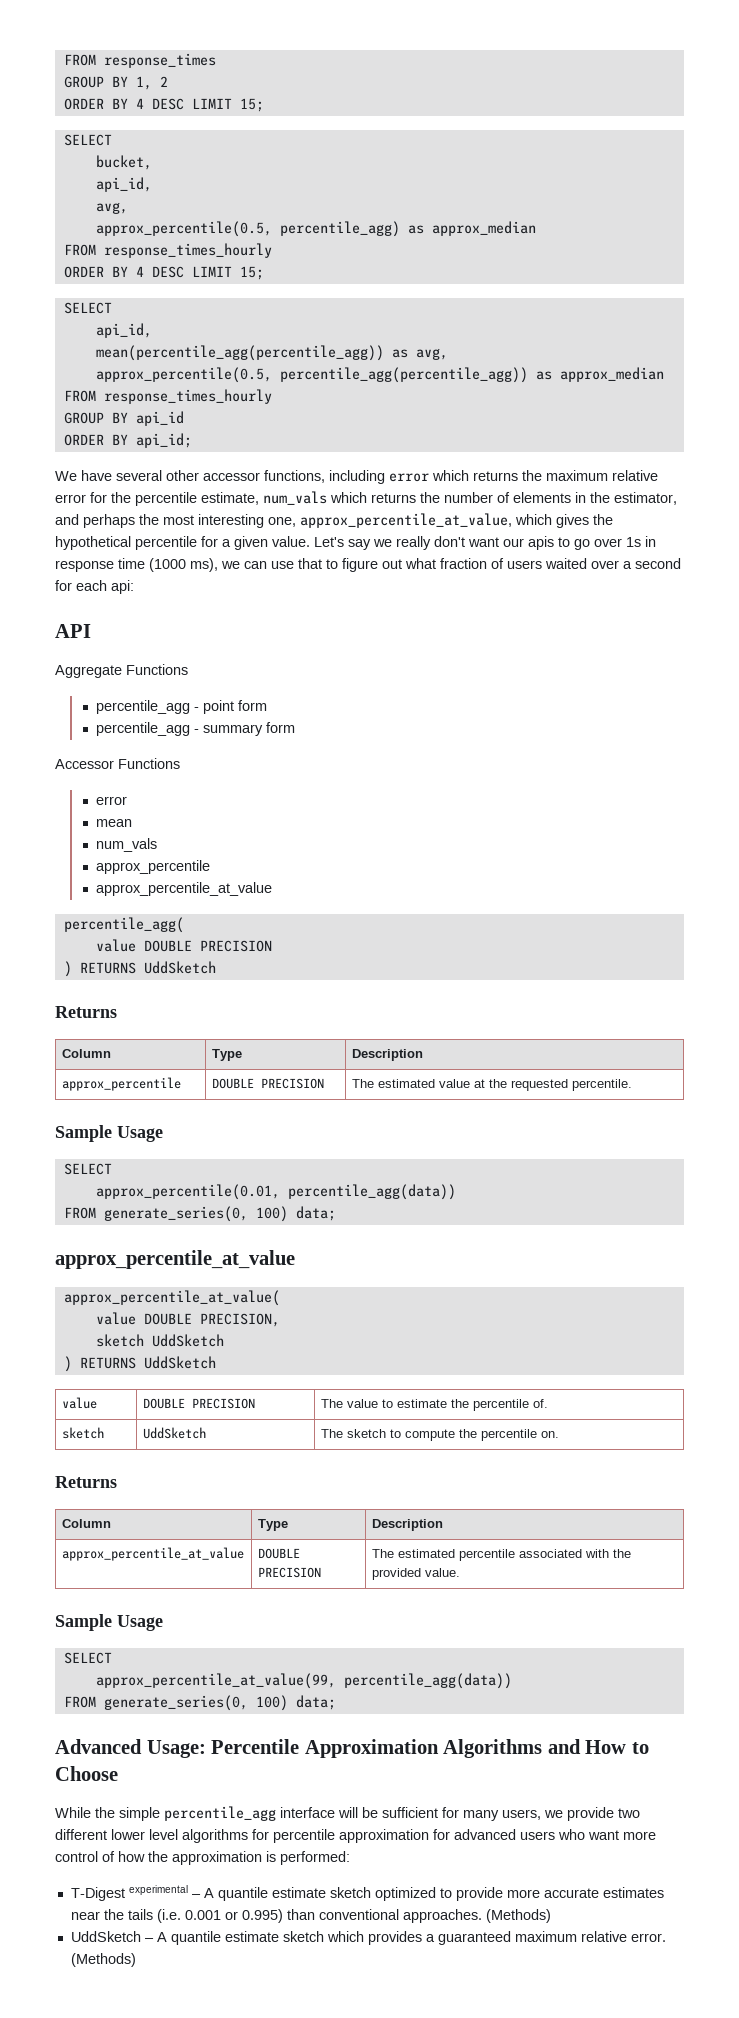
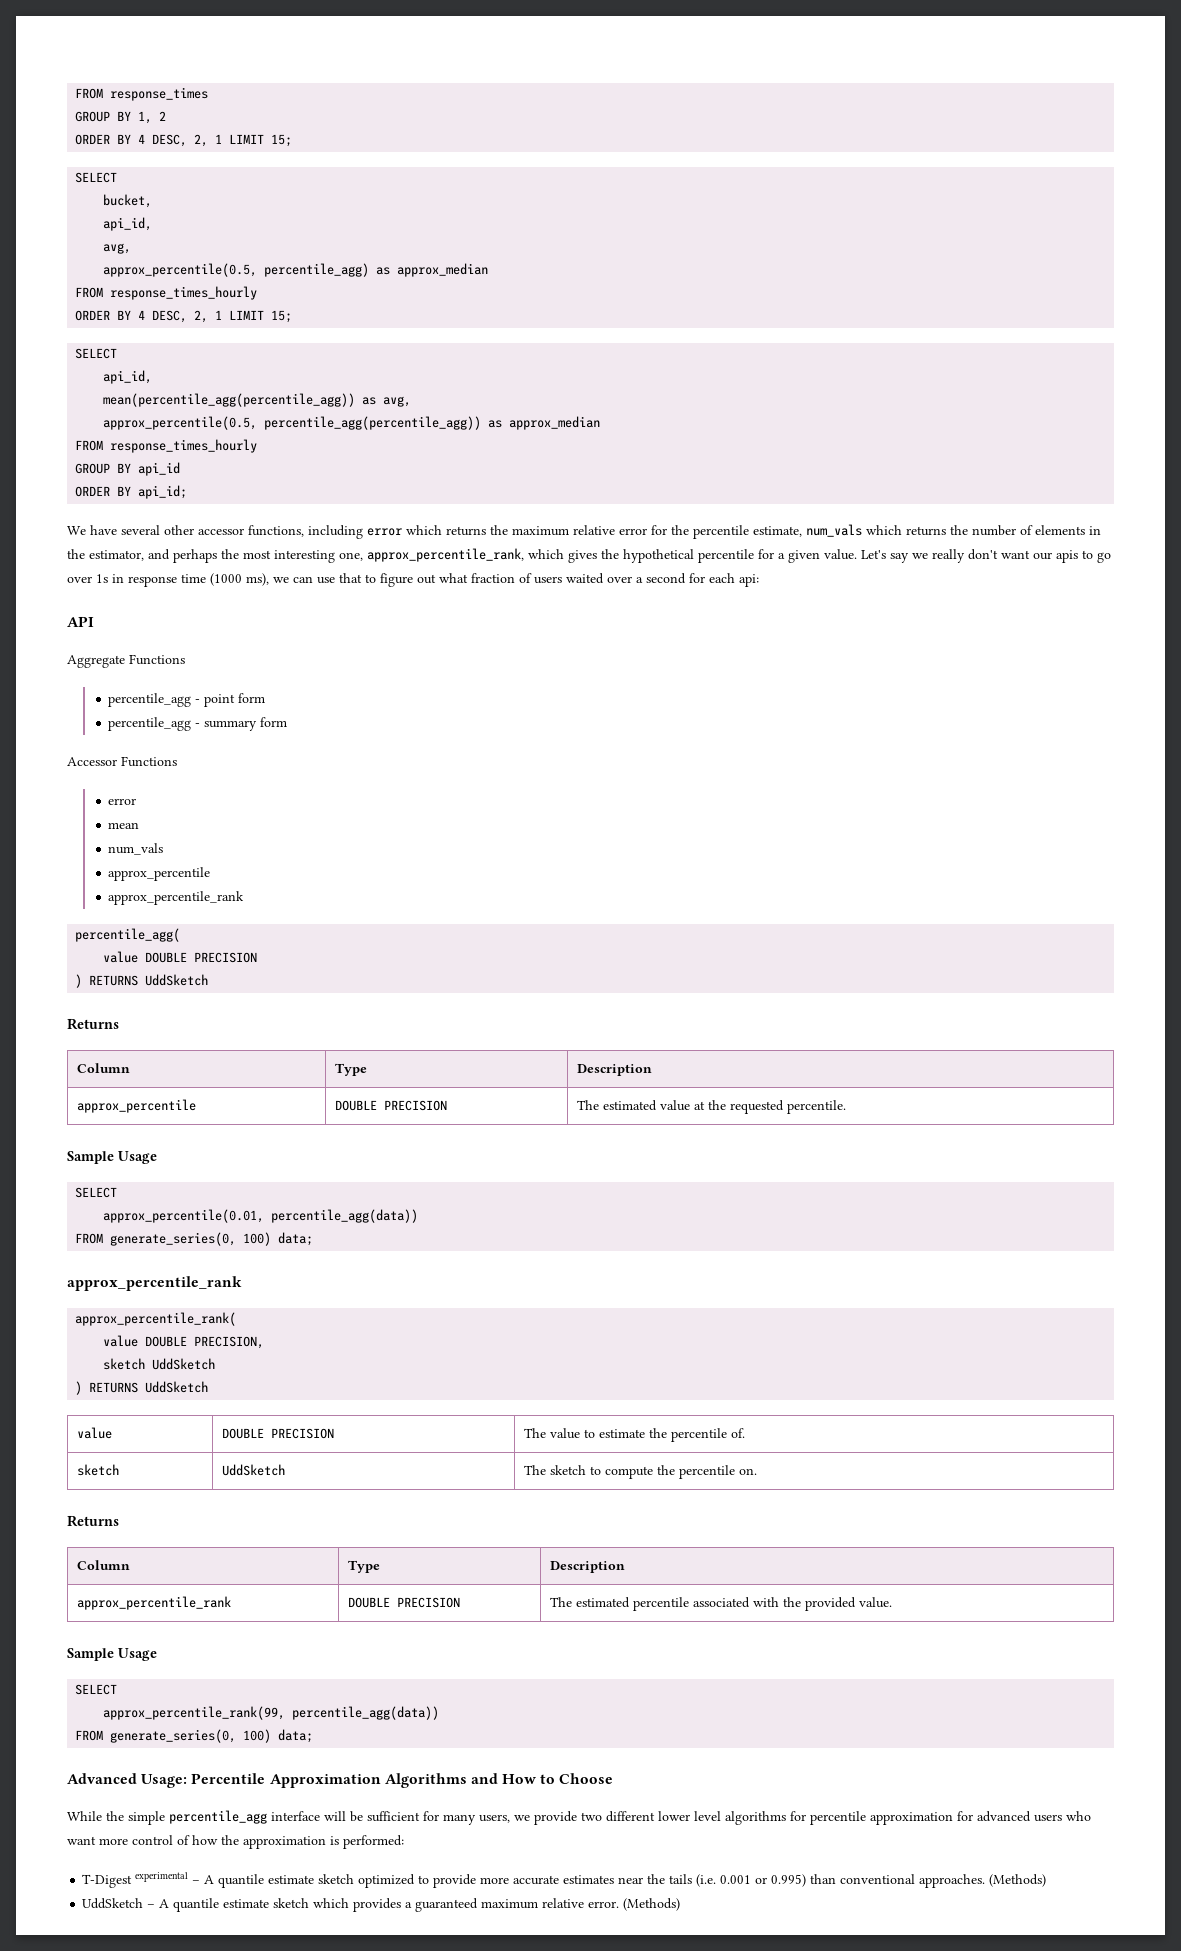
[151,98,184,110] DESC -> [152,134,223,147] DESC, 2, 1
[151,266,184,278] DESC -> [152,310,223,323] DESC, 2, 1
[300,513,512,528] approx_percentile_at_value, -> [367,548,524,562] approx_percentile_rank,
[96,882,273,896] approx_percentile_at_value -> [108,891,245,905] approx_percentile_rank
[55,1250,295,1269] [63,1290,280,1306] approx_percentile_at_value // approx_percentile_at_value( -> [67,1276,242,1291] [75,1312,237,1326] approx_percentile_rank // approx_percentile_rank(
[61,1547,244,1561] approx_percentile_at_value -> [76,1596,231,1610] approx_percentile_rank
[95,1673,336,1689] approx_percentile_at_value(99, -> [103,1706,286,1720] approx_percentile_rank(99,

